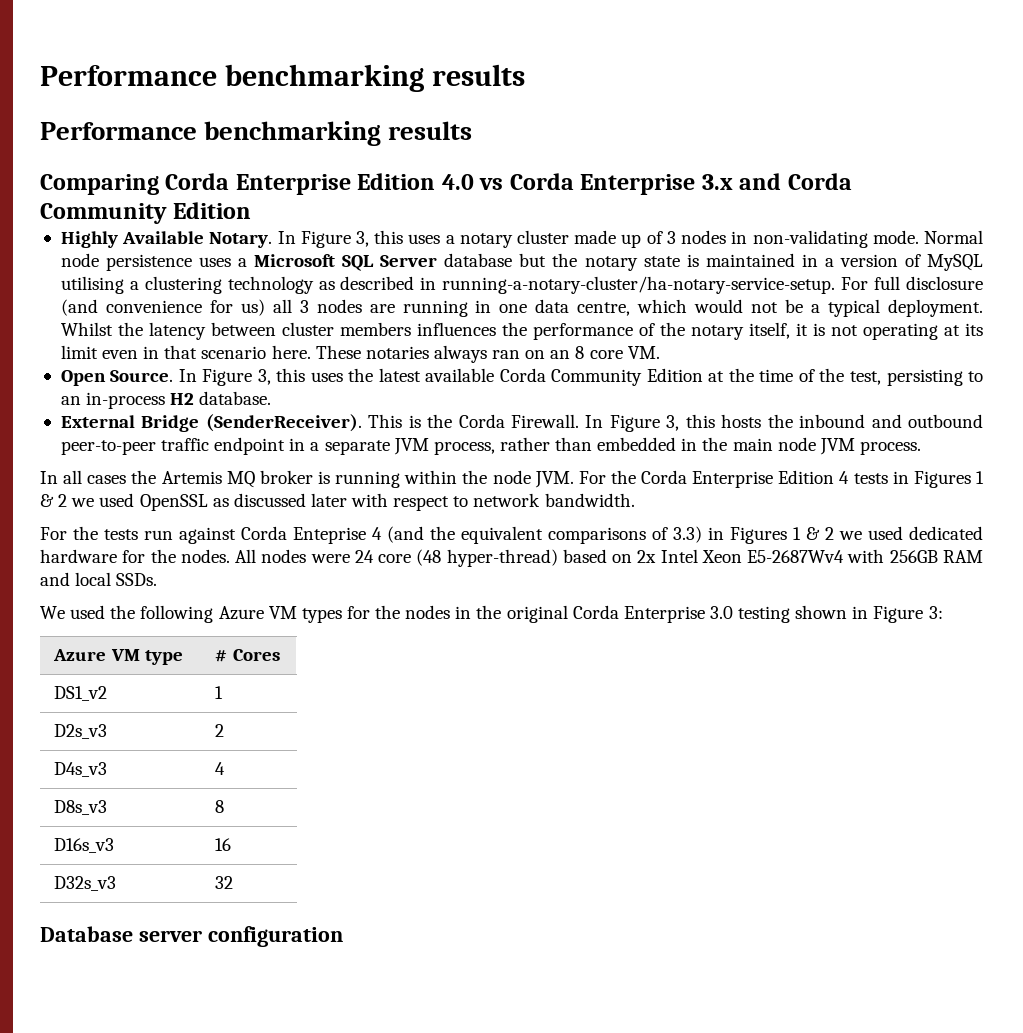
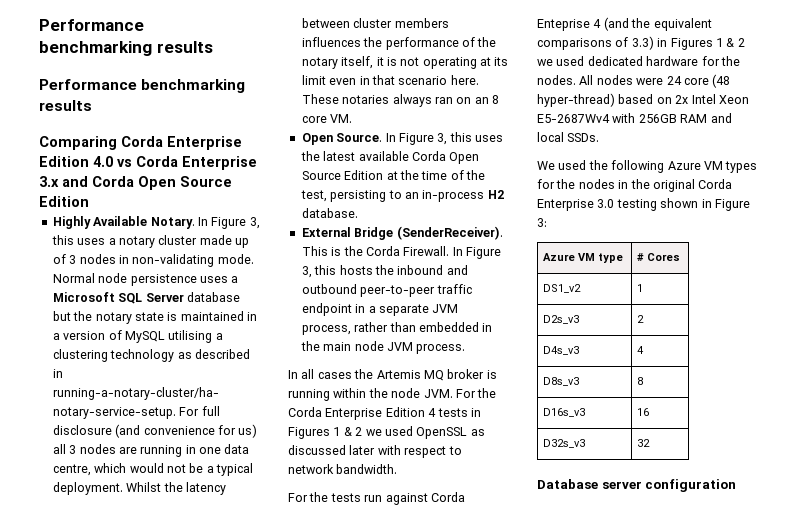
[40,203,167,224] Community -> [138,176,232,190] Open Source
[551,369,643,386] Community -> [449,152,480,164] [301,171,341,180] Open Source

